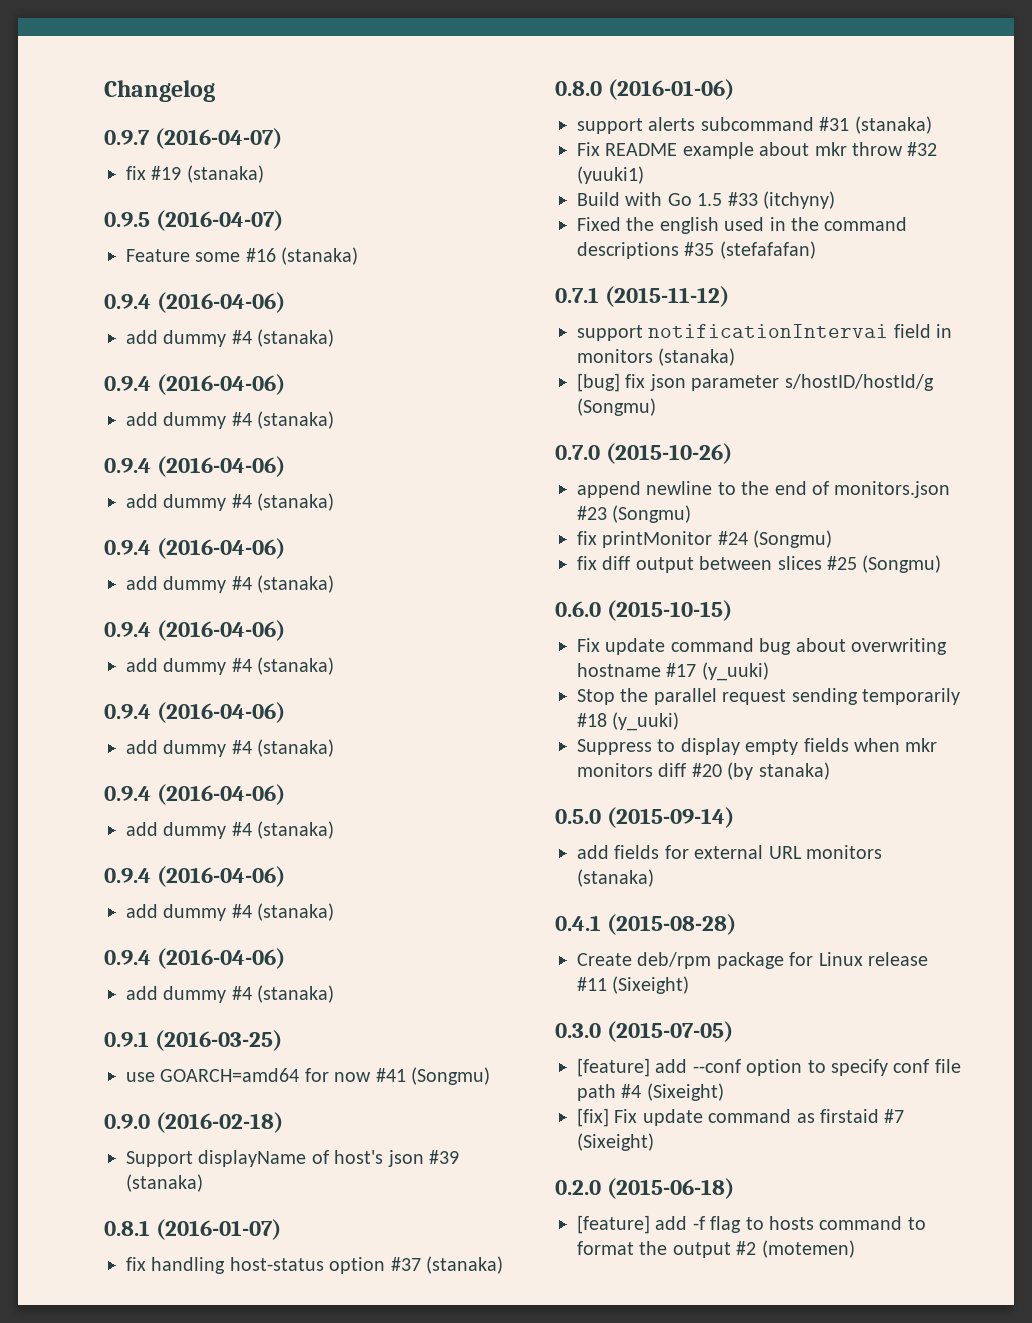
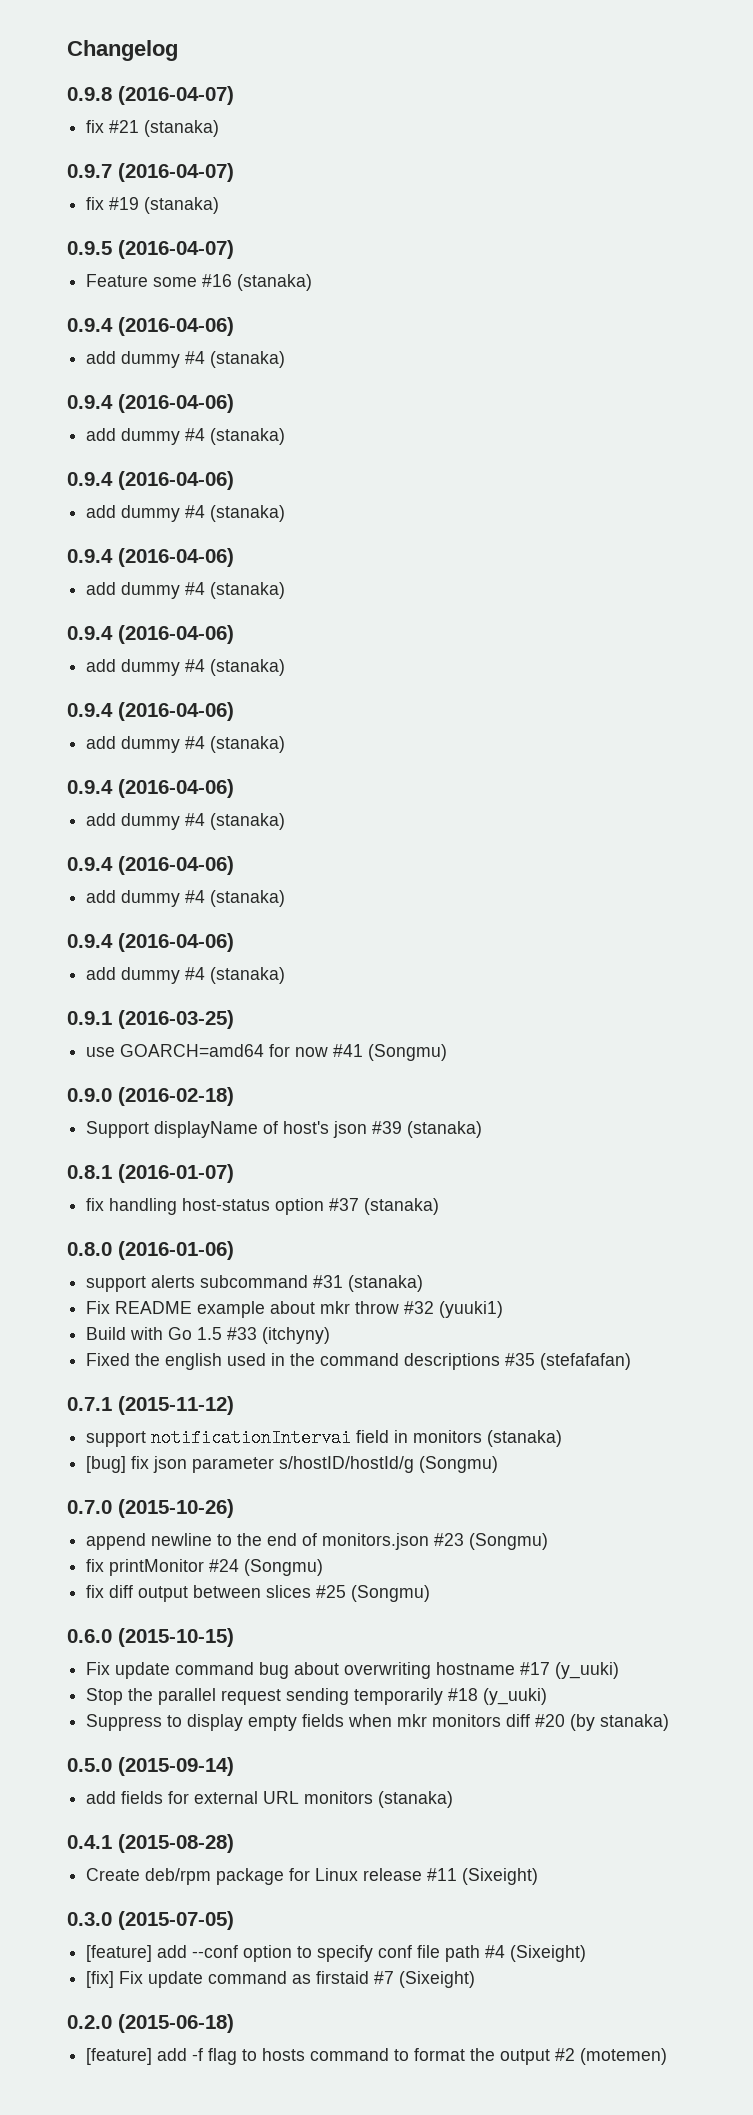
(215, 91) none -> [67,86,234,105] [86,120,220,137] // 0.9.8 (2016-04-07) // fix #21 (stanaka)

